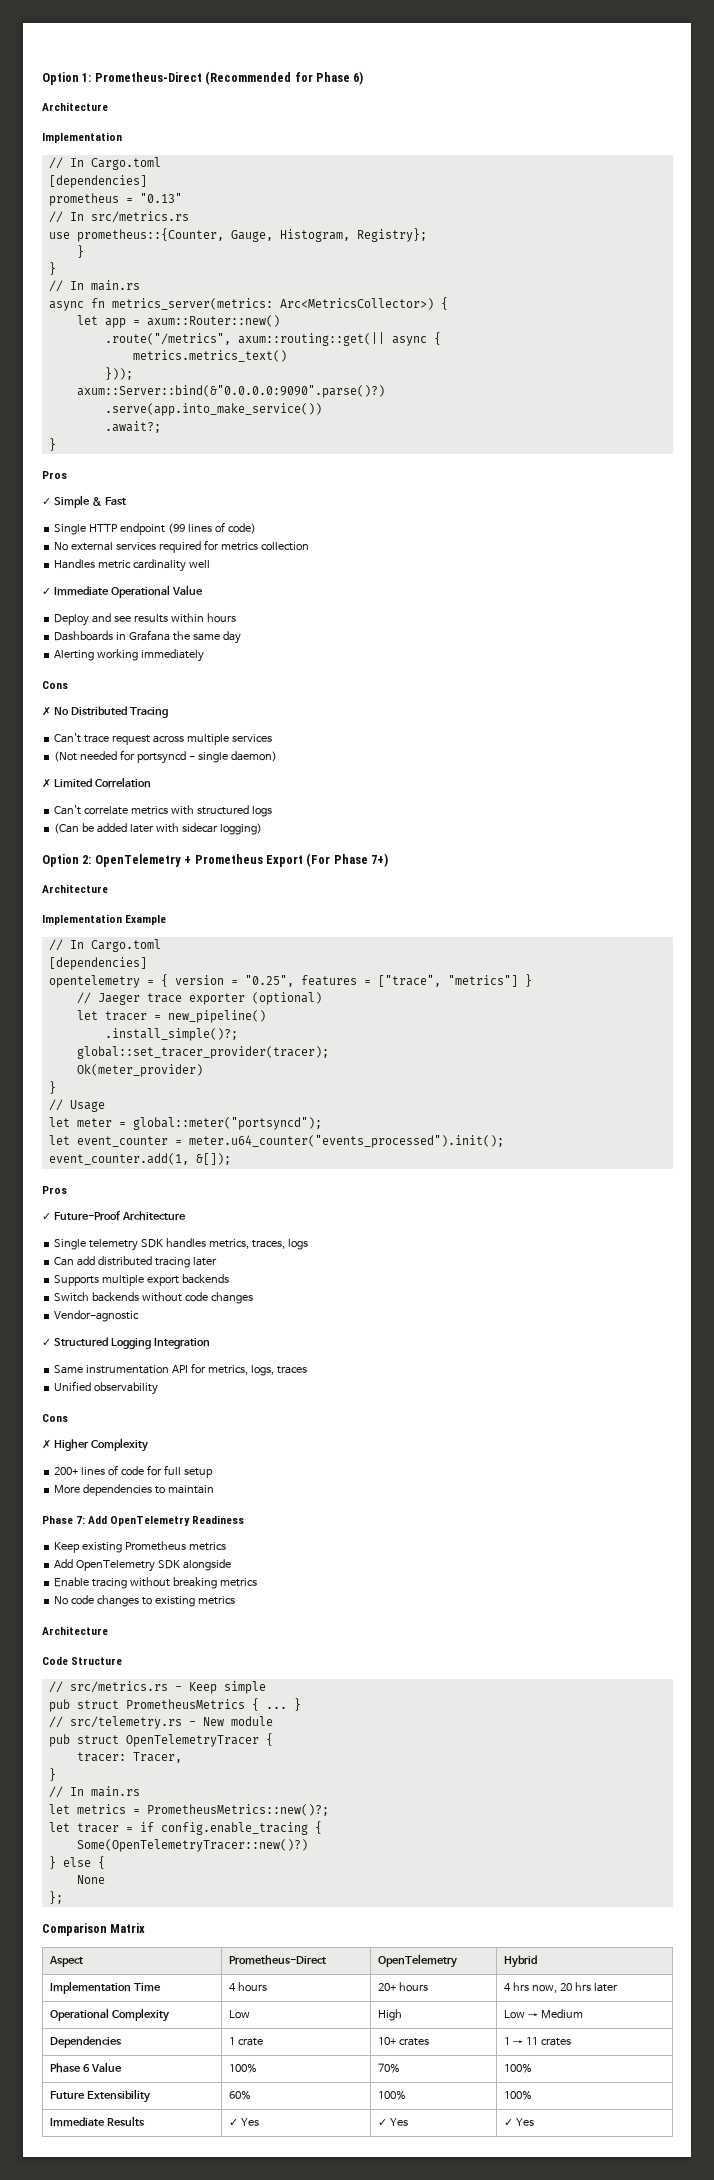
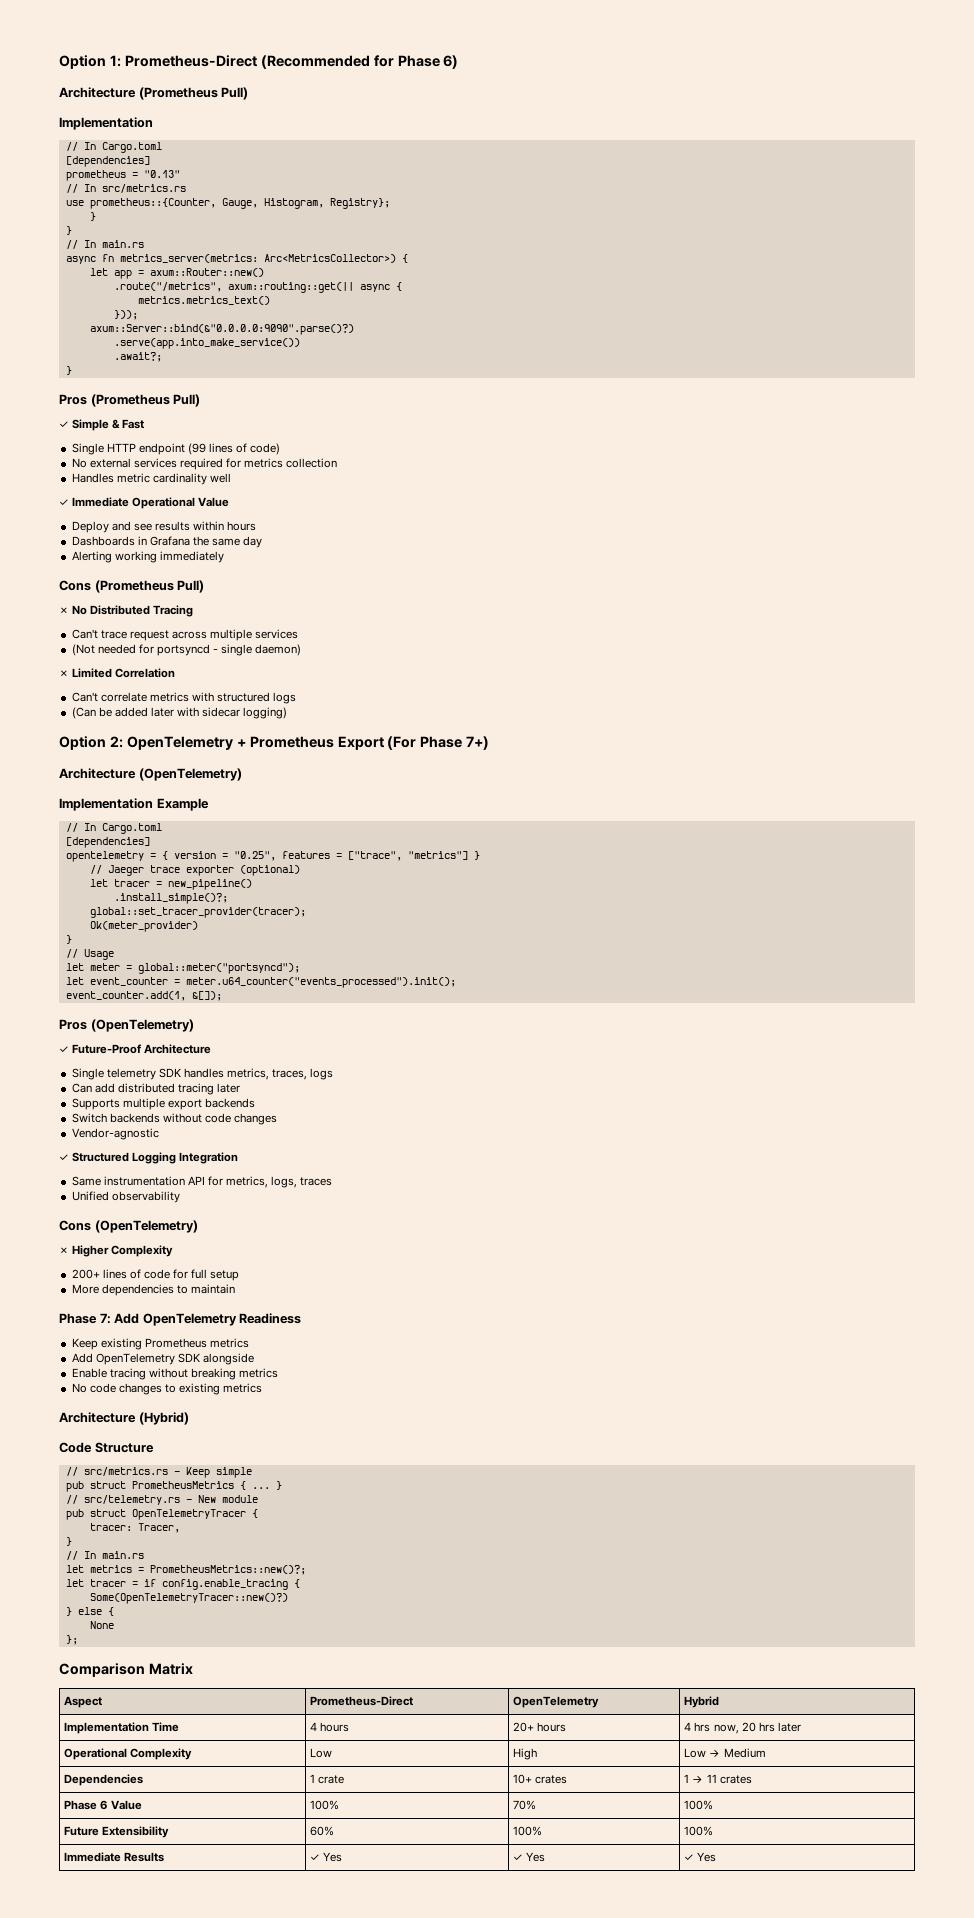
(108, 106) none -> [138,87,249,100] (Prometheus Pull)
(67, 475) none -> [90,394,201,407] (Prometheus Pull)
(68, 685) none -> [94,580,205,593] (Prometheus Pull)
(108, 888) none -> [138,768,242,781] (OpenTelemetry)
(67, 1190) none -> [90,1019,194,1032] (OpenTelemetry)
(68, 1418) none -> [94,1220,198,1233] (OpenTelemetry)
(108, 1630) none -> [138,1412,189,1425] (Hybrid)

